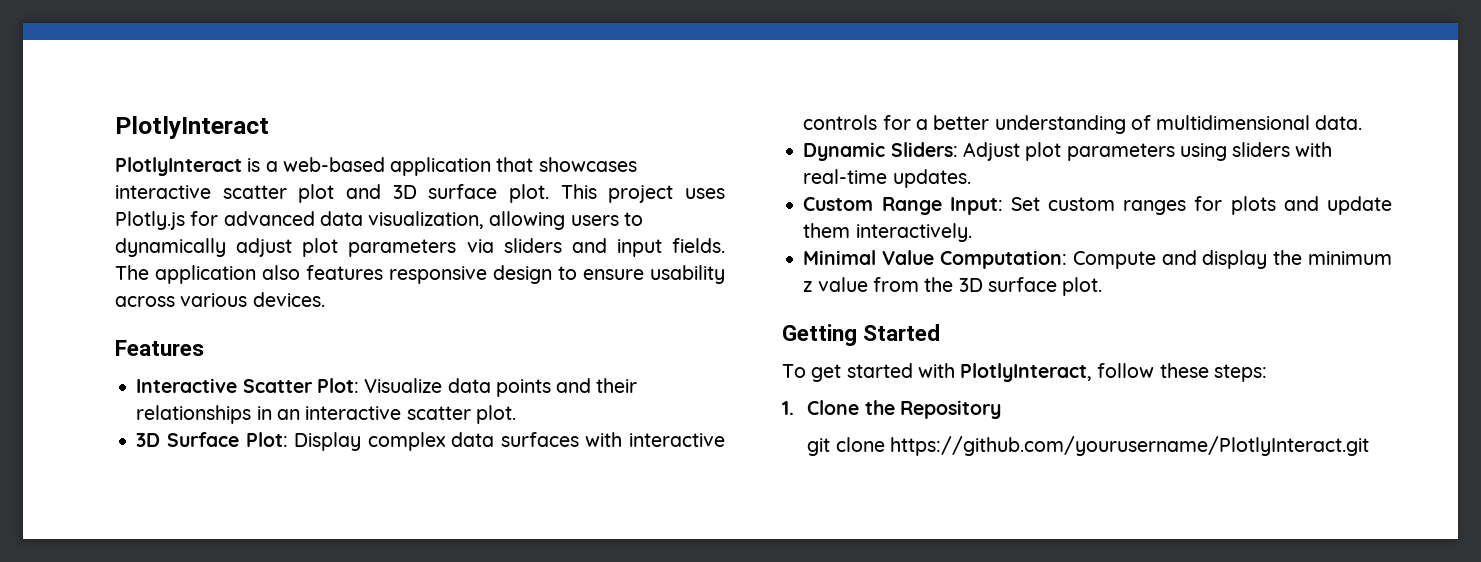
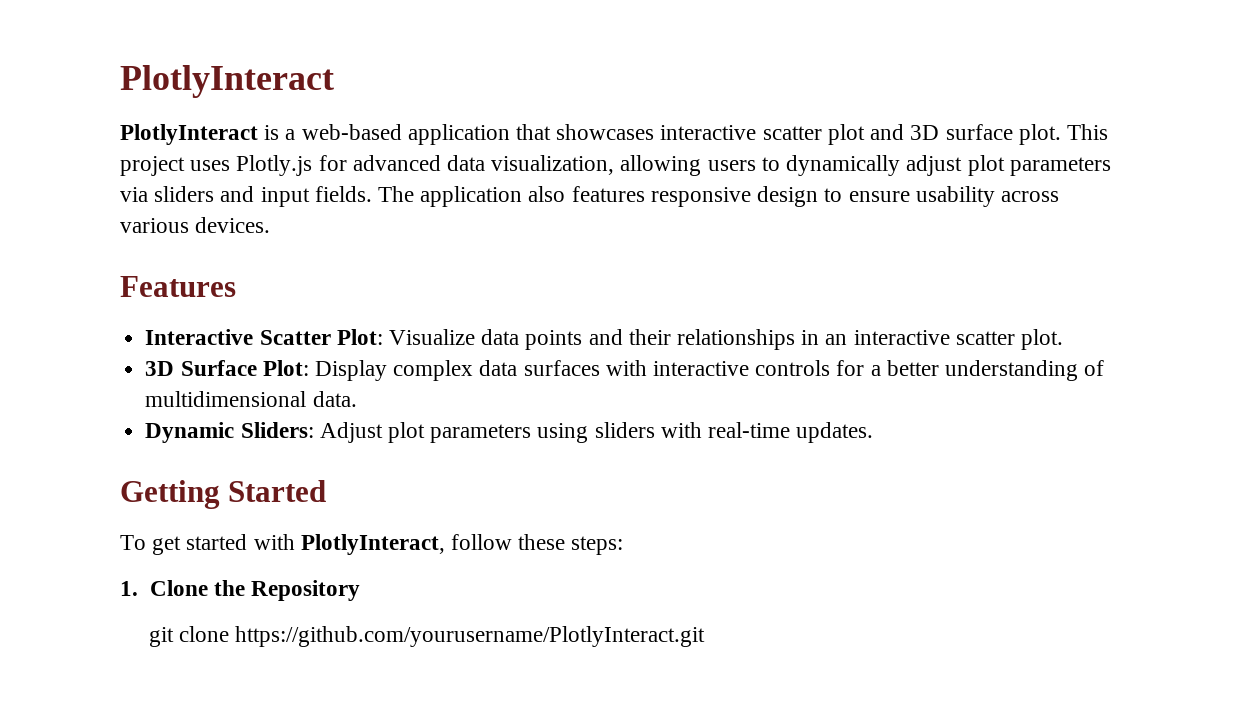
[803,196,1392,215] [803,223,972,242] [803,250,1392,269] [803,277,1103,296] // Custom Range Input: Set custom ranges for plots and update them interactively. // Minimal Value Computation: Compute and display the minimum z value from the 3D surface plot. -> (874, 432) none

